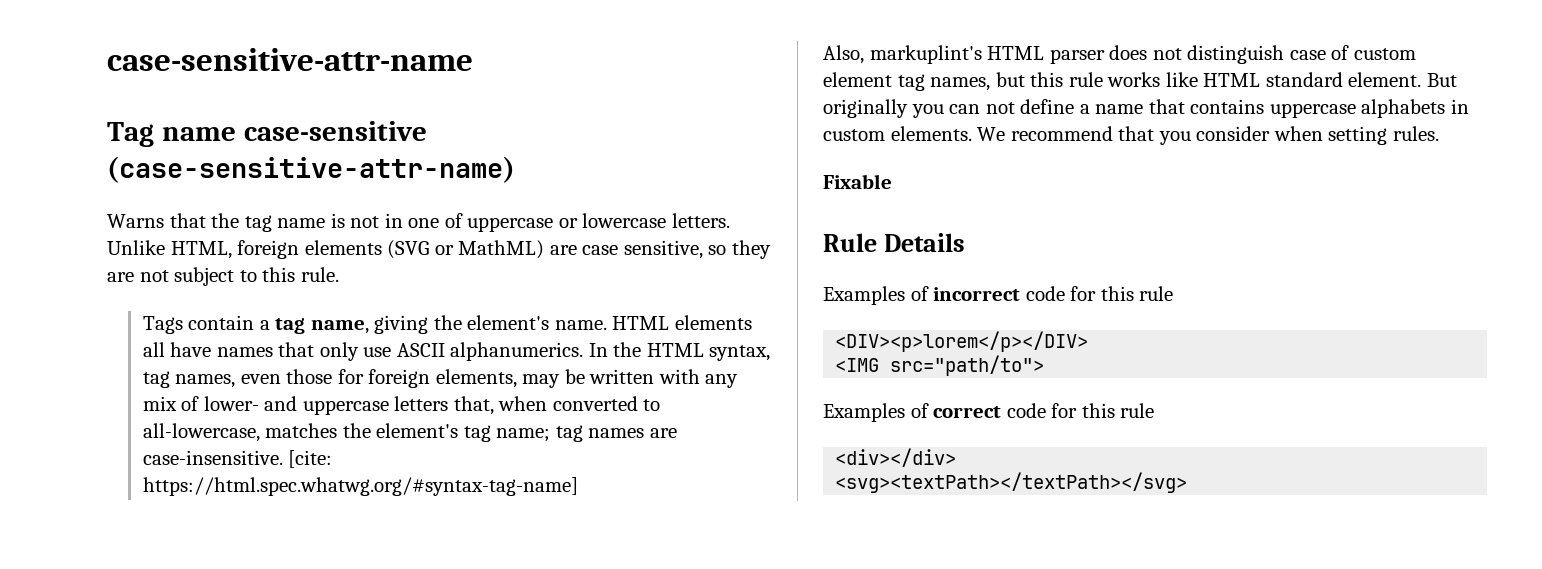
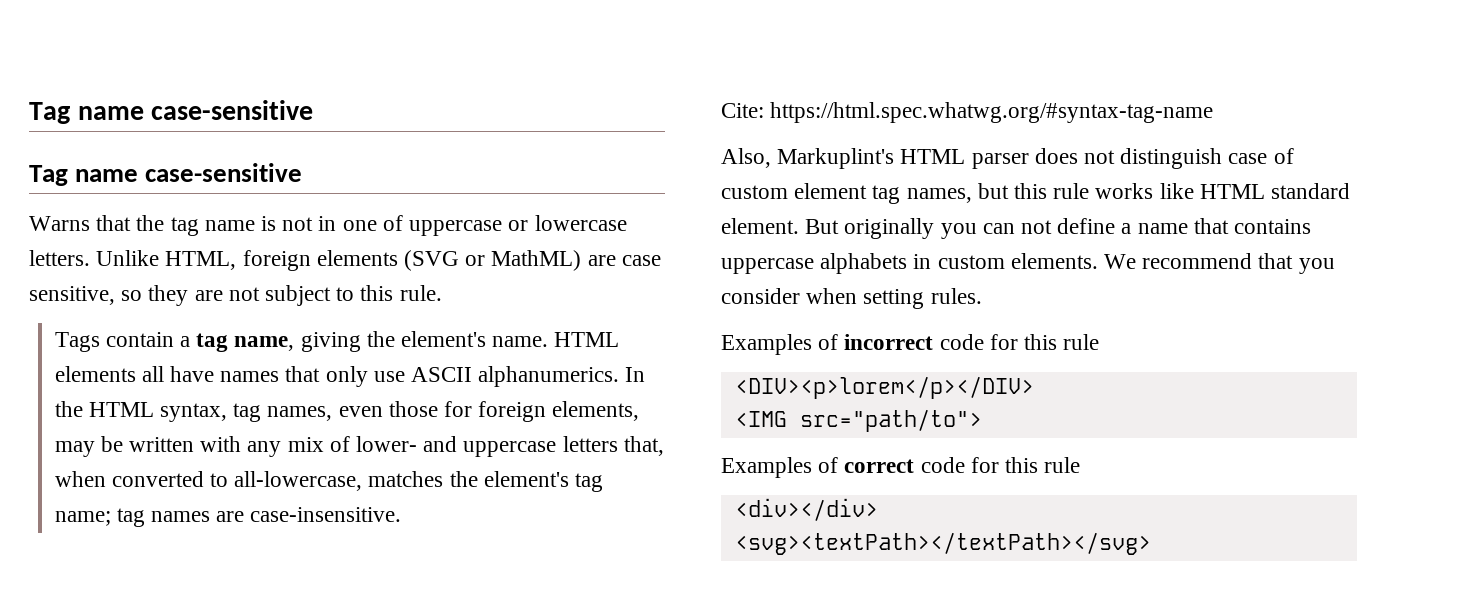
[107,48,473,71] [107,121,427,147] [107,156,515,183] case-sensitive-attr-name // Tag name case-sensitive (case-sensitive-attr-name) -> [29,100,314,124] [29,163,303,186] Tag name case-sensitive // Tag name case-sensitive
[288,450,333,468] [142,477,578,496] [cite: https://html.spec.whatwg.org/#syntax-tag-name] -> [721,102,1214,123] // Cite: https://html.spec.whatwg.org/#syntax-tag-name
[869,45,982,64] markuplint's -> [777,148,895,169] Markuplint's
[823,174,892,189] [823,233,965,252] // Fixable // Rule Details -> (982, 296) none

